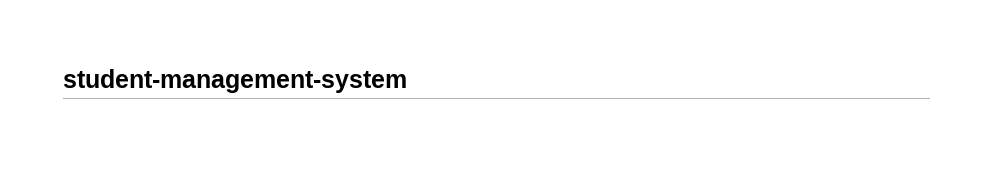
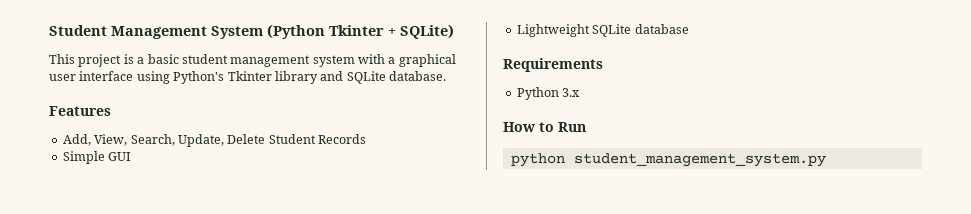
[63,69,407,93] student-management-system -> [49,24,454,39] [49,54,456,67] [49,71,446,84] [49,106,111,116] [62,134,366,147] [62,151,132,164] [516,24,689,37] [503,58,603,72] [516,87,581,100] [503,122,586,132] [510,153,826,167] Student Management System (Python Tkinter + SQLite) // This project is a basic student management system with a graphical user interface using Python's Tkinter library and SQLite database. // Features // Add, View, Search, Update, Delete Student Records // Simple GUI // Lightweight SQLite database // Requirements // Python 3.x // How to Run // python student_management_system.py

